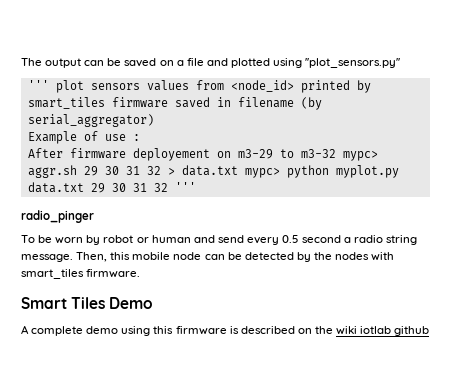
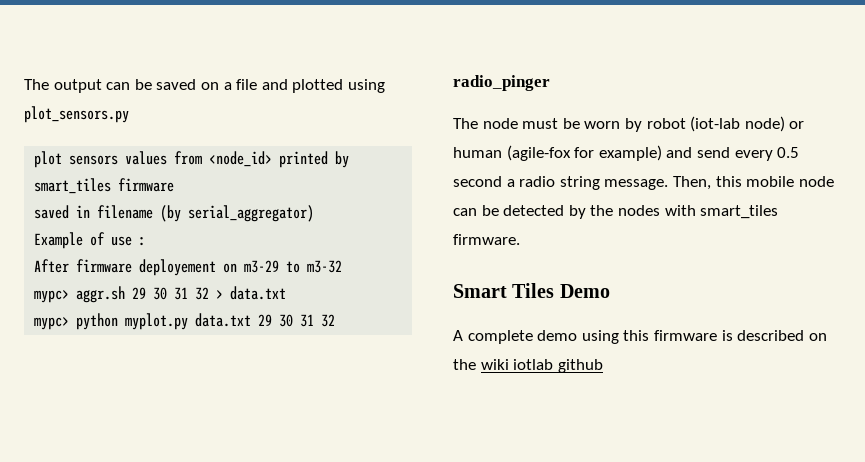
[305,58,401,68] [27,80,49,90] ''plot_sensors.py'' // ''' -> [24,106,129,123] plot_sensors.py //
(168, 102) none -> (175, 185) //
(336, 153) none -> (343, 266) //
(238, 170) none -> (287, 293) //
[174,182,196,192] ''' -> (336, 320) none
[21,235,35,243] To -> [453,118,559,129] The node must
[136,235,191,243] or human -> [690,116,805,132] [453,145,662,161] (iot-lab node) or human (agile-fox for example)

